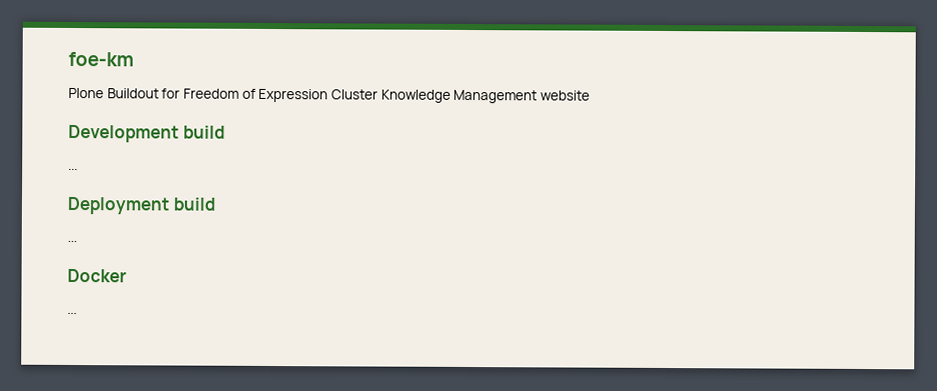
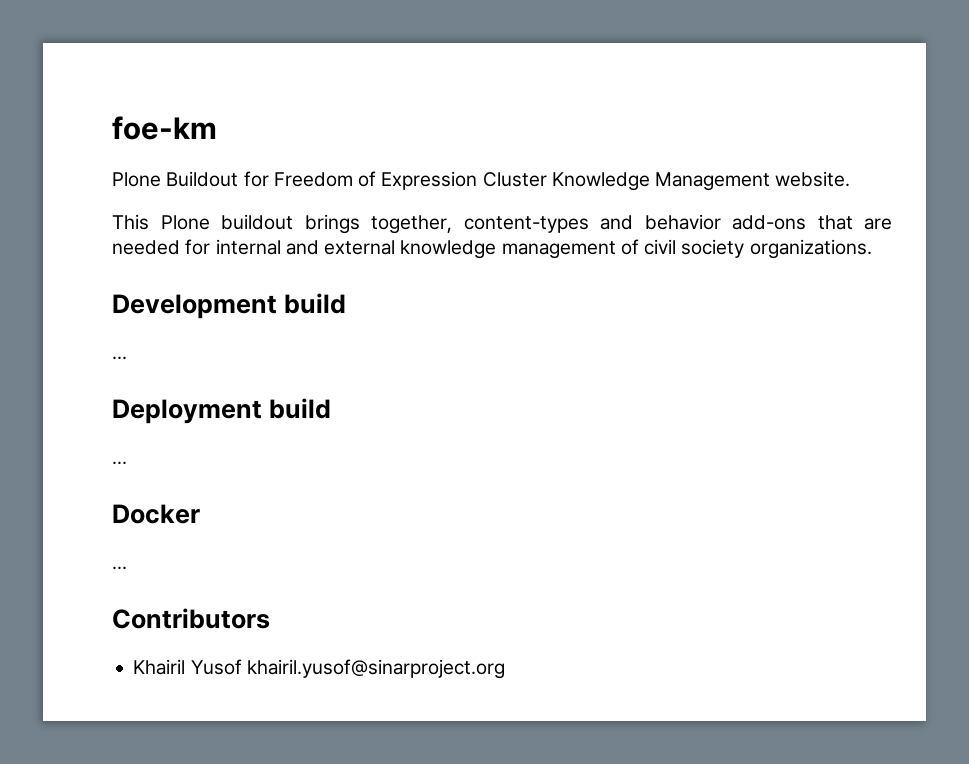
[539,90,590,101] website -> [775,171,851,187] [112,214,892,234] [112,239,872,259] website. // This Plone buildout brings together, content-types and behavior add-ons that are needed for internal and external knowledge management of civil society organizations.
(77, 313) none -> [112,608,270,629] [133,659,505,679] // Contributors // Khairil Yusof khairil.yusof@sinarproject.org

